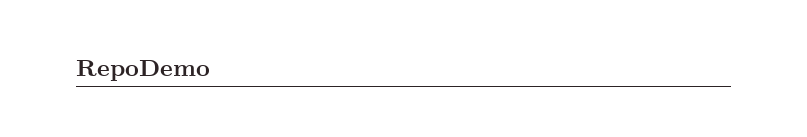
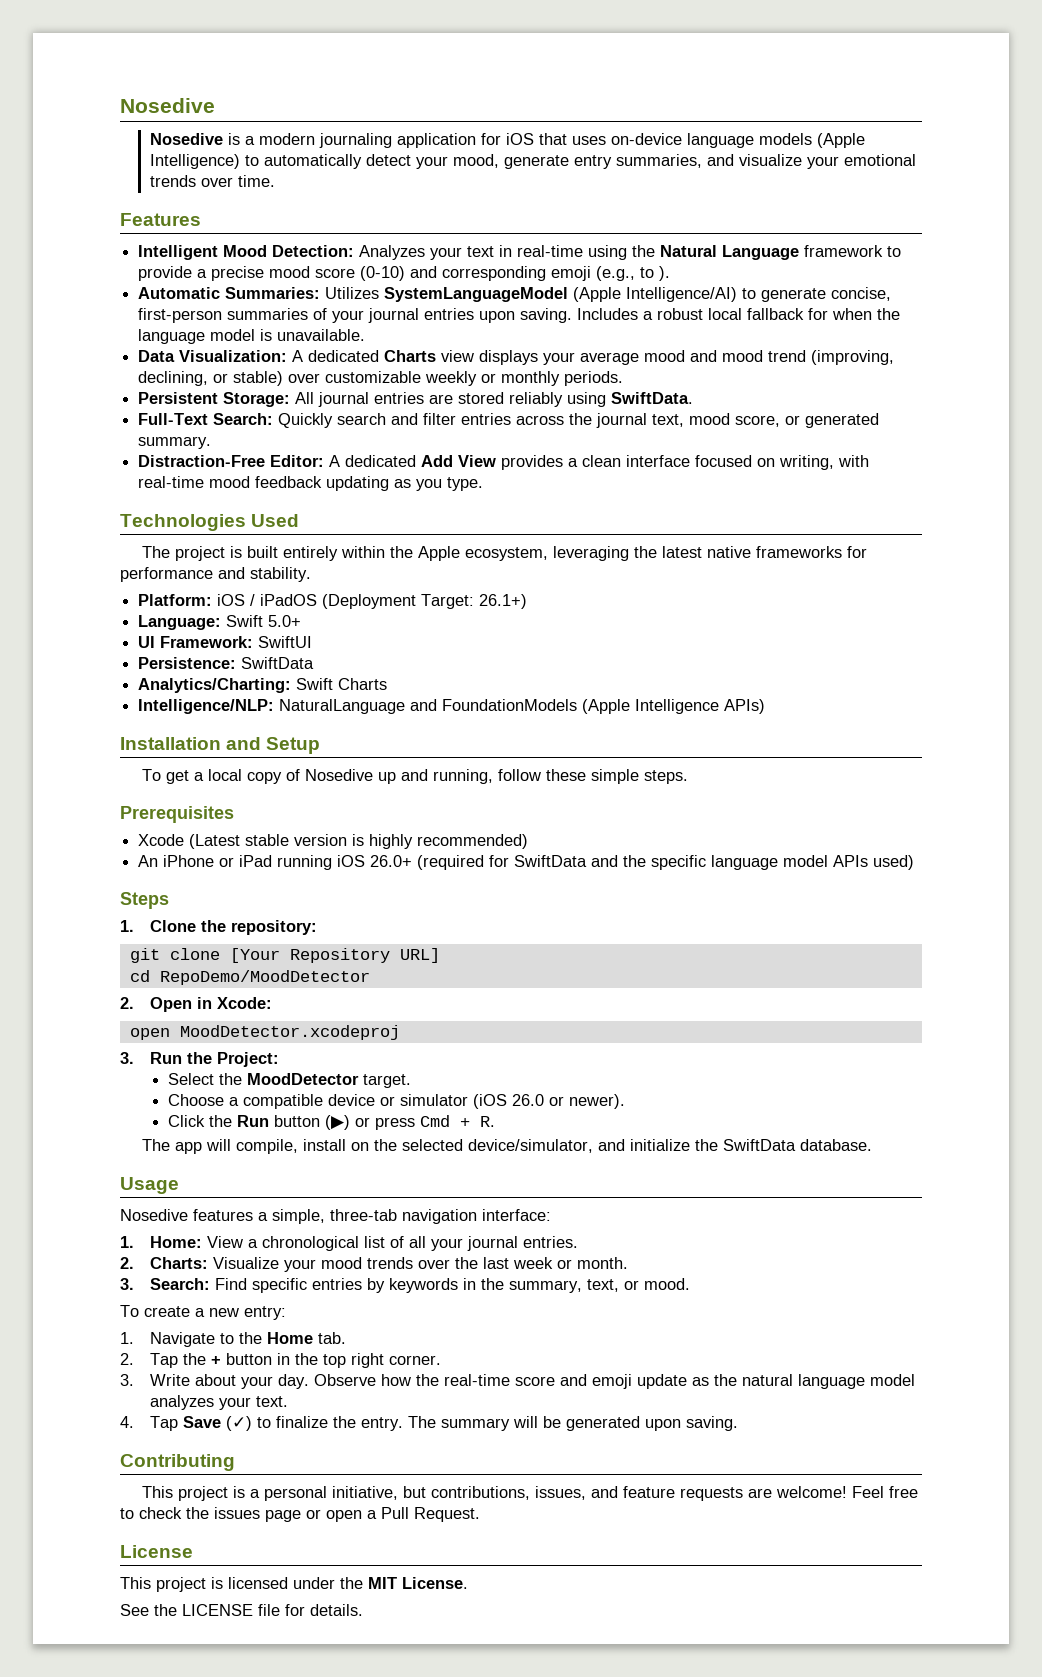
[76,60,210,81] RepoDemo -> [120,98,215,113] [149,133,865,148] [149,154,916,169] [149,175,275,187] [120,213,201,226] [138,245,902,260] [138,266,671,281] [138,287,892,302] [138,308,901,323] [138,329,366,344] [138,350,895,365] [138,371,624,386] [138,392,694,407] [138,413,880,428] [138,436,212,449] [138,455,870,470] [138,476,484,491] [120,514,300,531] [142,546,868,561] [120,567,311,582] [138,594,528,609] [138,615,302,630] [138,636,313,648] [138,657,315,669] [138,678,388,693] [138,699,766,714] [120,737,321,754] [142,769,689,784] [120,806,234,823] [138,834,529,849] [138,855,915,870] [120,892,169,909] [120,920,317,935] [129,948,440,963] [129,970,370,985] [120,997,272,1012] [129,1025,400,1040] [120,1052,279,1067] [167,1073,411,1088] [167,1094,625,1109] [167,1115,495,1130] [142,1139,873,1154] [120,1177,179,1194] [120,1209,551,1224] [120,1236,578,1251] [120,1257,628,1272] [120,1278,690,1293] [120,1305,286,1320] [120,1332,346,1347] [120,1353,441,1368] [120,1374,915,1389] [149,1395,288,1410] [120,1416,738,1431] [120,1454,235,1471] [142,1486,919,1501] [120,1507,480,1522] [120,1545,193,1558] [120,1577,468,1592] [120,1604,363,1616] Nosedive // Nosedive is a modern journaling application for iOS that uses on-device language models (Apple Intelligence) to automatically detect your mood, generate entry summaries, and visualize your emotional trends over time. // Features // Intelligent Mood Detection: Analyzes your text in real-time using the Natural Language framework to provide a precise mood score (0-10) and corresponding emoji (e.g., to ). // Automatic Summaries: Utilizes SystemLanguageModel (Apple Intelligence/AI) to generate concise, first-person summaries of your journal entries upon saving. Includes a robust local fallback for when the language model is unavailable. // Data Visualization: A dedicated Charts view displays your average mood and mood trend (improving, declining, or stable) over customizable weekly or monthly periods. // Persistent Storage: All journal entries are stored reliably using SwiftData. // Full-Text Search: Quickly search and filter entries across the journal text, mood score, or generated summary. // Distraction-Free Editor: A dedicated Add View provides a clean interface focused on writing, with real-time mood feedback updating as you type. // Technologies Used // The project is built entirely within the Apple ecosystem, leveraging the latest native frameworks for performance and stability. // Platform: iOS / iPadOS (Deployment Target: 26.1+) // Language: Swift 5.0+ // UI Framework: SwiftUI // Persistence: SwiftData // Analytics/Charting: Swift Charts // Intelligence/NLP: NaturalLanguage and FoundationModels (Apple Intelligence APIs) // Installation and Setup // To get a local copy of Nosedive up and running, follow these simple steps. // Prerequisites // Xcode (Latest stable version is highly recommended) // An iPhone or iPad running iOS 26.0+ (required for SwiftData and the specific language model APIs used) // Steps // 1. Clone the repository: // git clone [Your Repository URL] // cd RepoDemo/MoodDetector // 2. Open in Xcode: // open MoodDetector.xcodeproj // 3. Run the Project: // Select the MoodDetector target. // Choose a compatible device or simulator (iOS 26.0 or newer). // Click the Run button (▶) or press Cmd + R. // The app will compile, install on the selected device/simulator, and initialize the SwiftData database. // Usage // Nosedive features a simple, three-tab navigation interface: // 1. Home: View a chronological list of all your journal entries. // 2. Charts: Visualize your mood trends over the last week or month. // 3. Search: Find specific entries by keywords in the summary, text, or mood. // To create a new entry: // 1. Navigate to the Home tab. // 2. Tap the + button in the top right corner. // 3. Write about your day. Observe how the real-time score and emoji update as the natural language model analyzes your text. // 4. Tap Save (✓) to finalize the entry. The summary will be generated upon saving. // Contributing // This project is a personal initiative, but contributions, issues, and feature requests are welcome! Feel free to check the issues page or open a Pull Request. // License // This project is licensed under the MIT License. // See the LICENSE file for details.

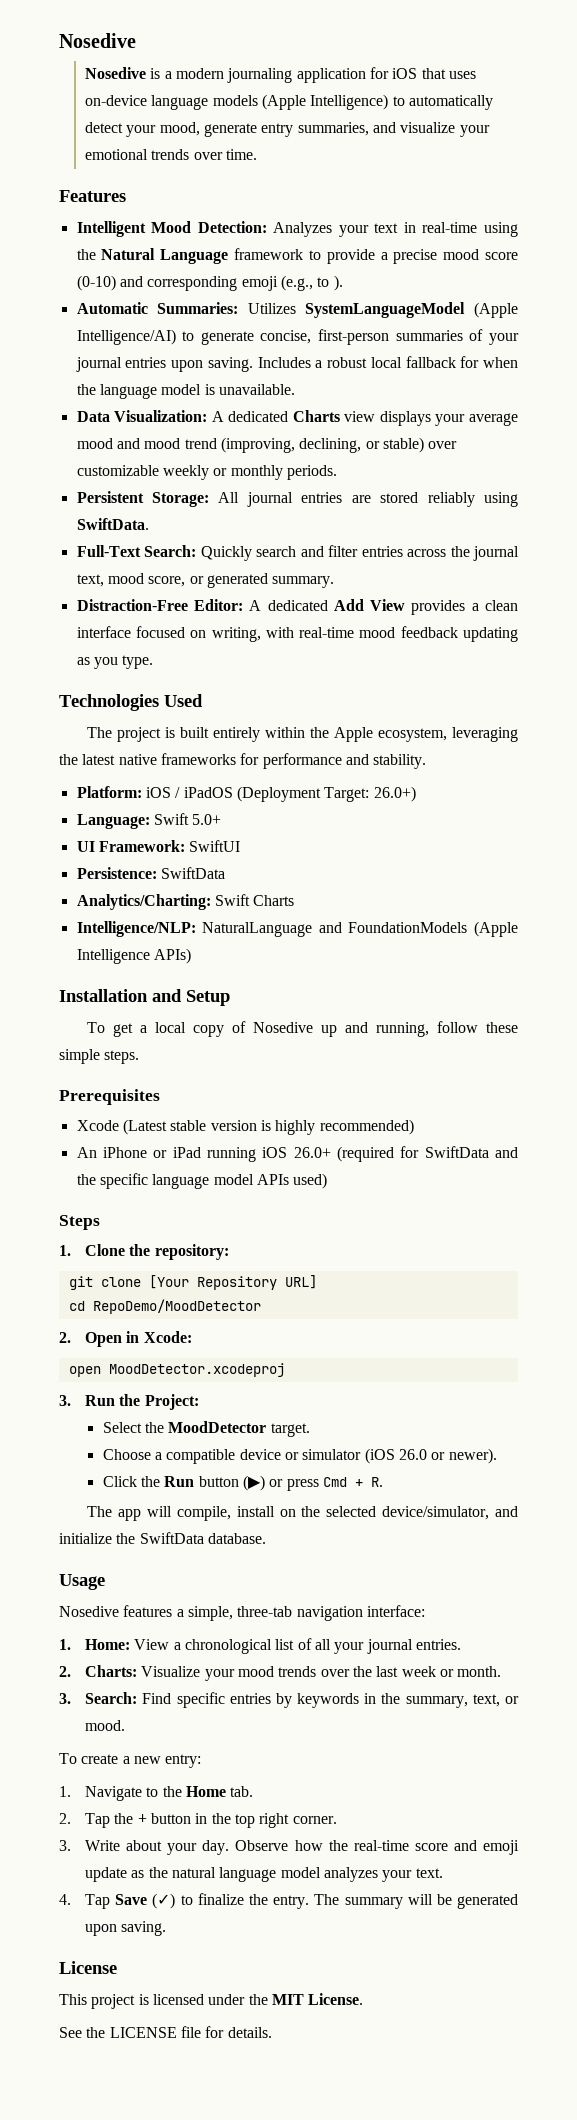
[479,594,528,609] 26.1+) -> [373,786,416,802] 26.0+)
[120,1454,235,1471] [142,1486,919,1501] [120,1507,480,1522] // Contributing // This project is a personal initiative, but contributions, issues, and feature requests are welcome! Feel free to check the issues page or open a Pull Request. -> (167, 1928) none

